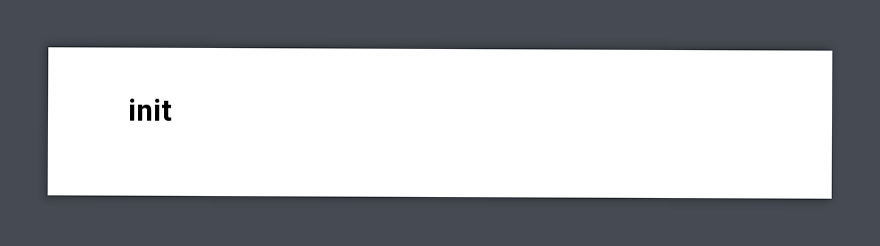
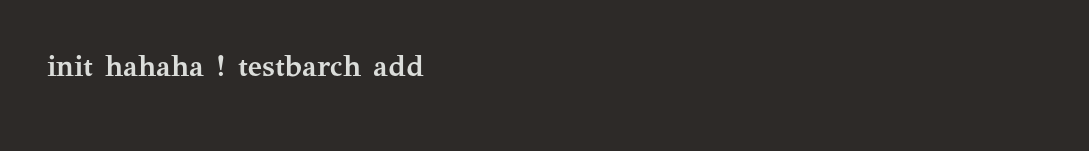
(173, 109) none -> [105,55,424,77] hahaha ! testbarch add

